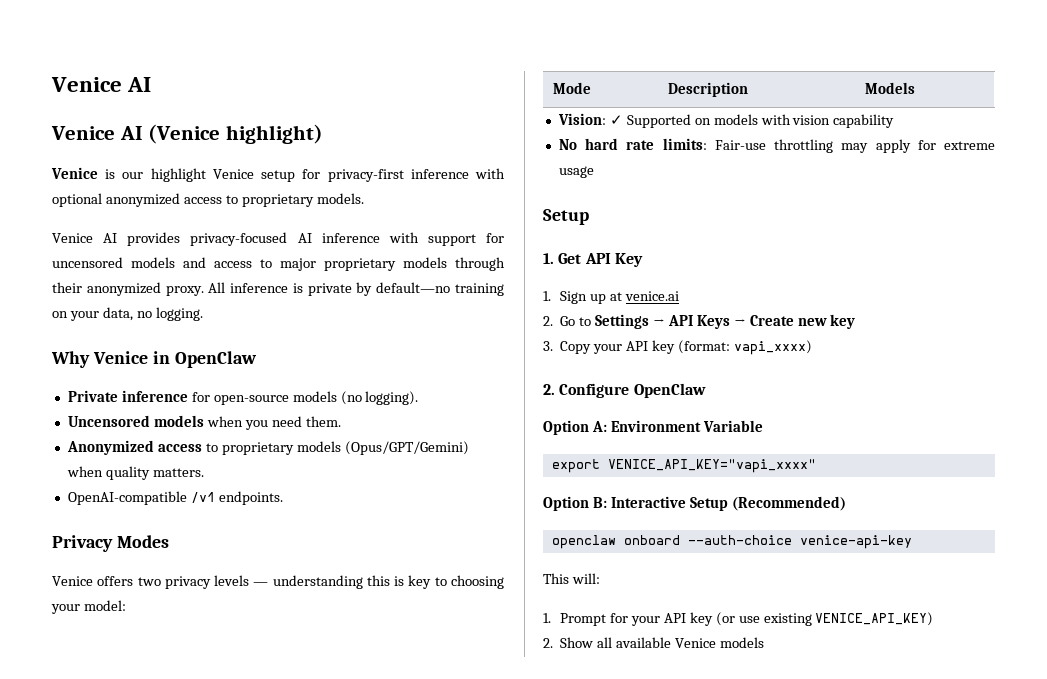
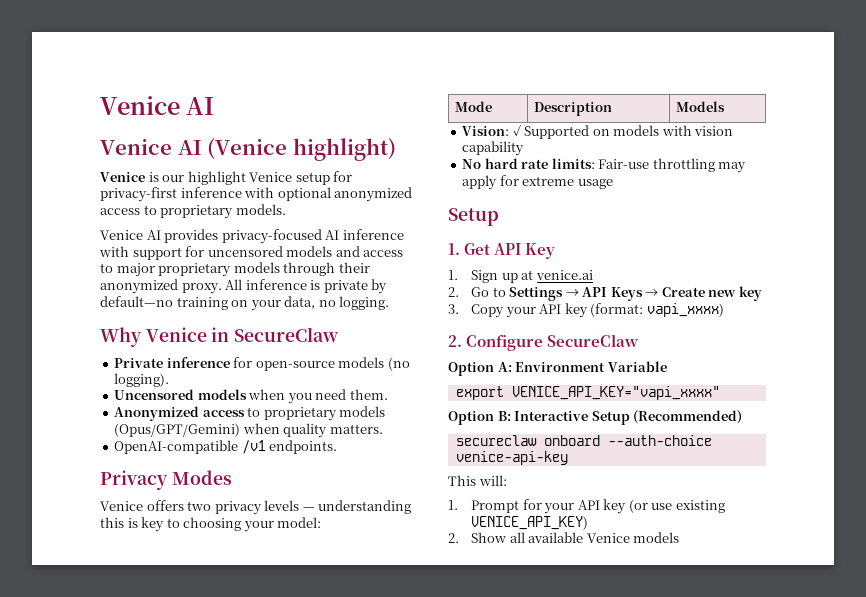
[174,351,257,368] OpenClaw -> [234,327,340,342] SecureClaw
[633,383,706,398] OpenClaw -> [547,334,640,347] SecureClaw
[551,535,616,549] openclaw -> [455,435,537,446] secureclaw

